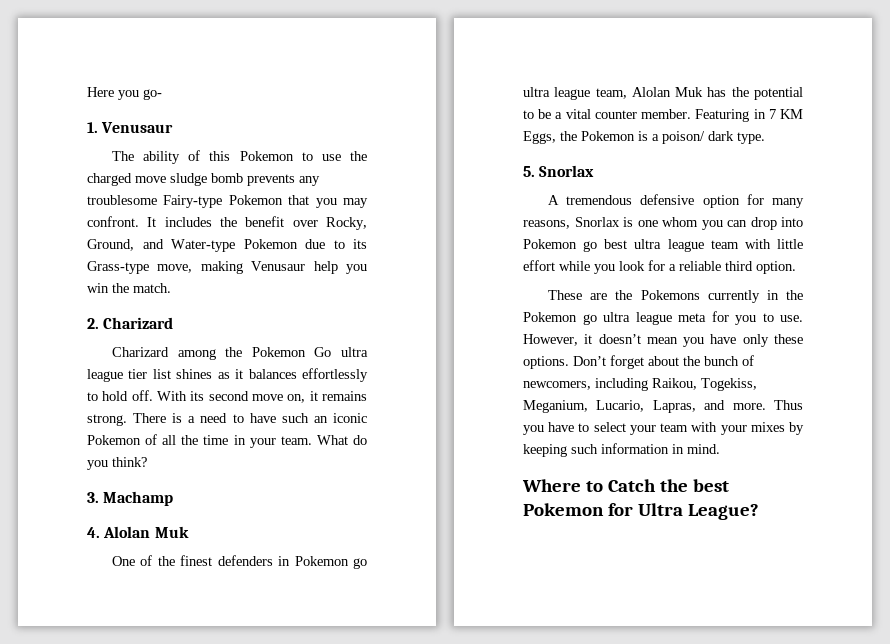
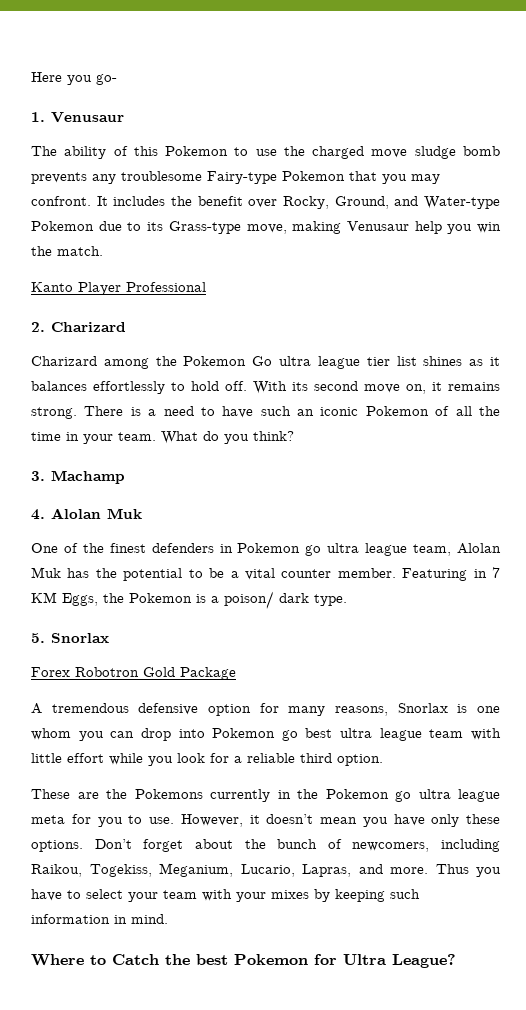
(171, 288) none -> [31,282,206,295] // Kanto Player Professional
(595, 171) none -> [31,667,236,680] // Forex Robotron Gold Package

